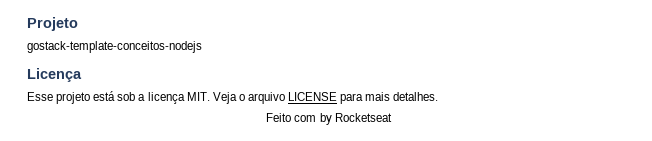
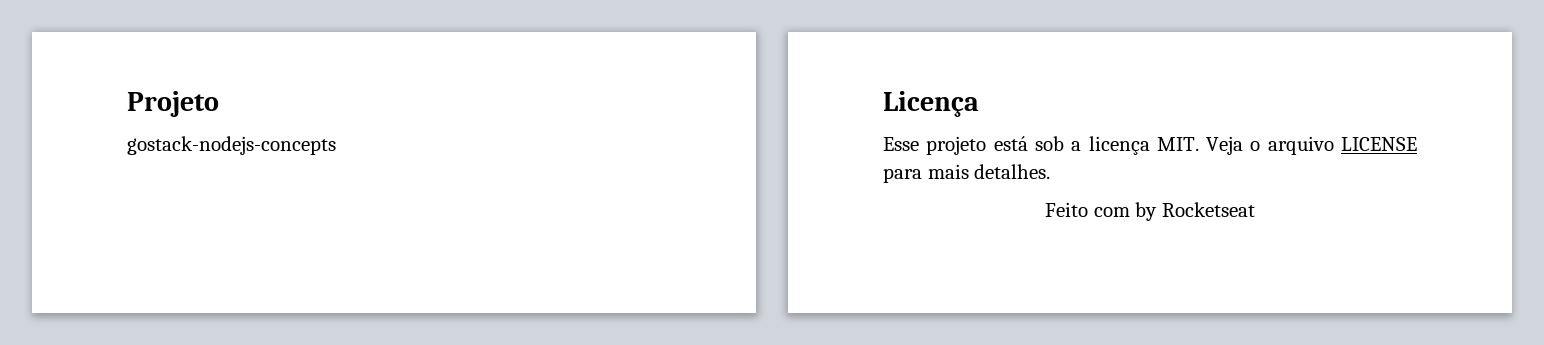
[27,41,202,53] gostack-template-conceitos-nodejs -> [127,136,336,155] gostack-nodejs-concepts

